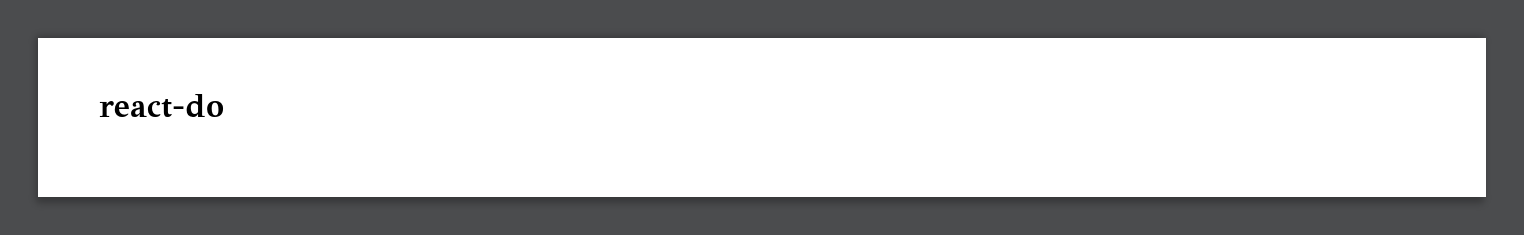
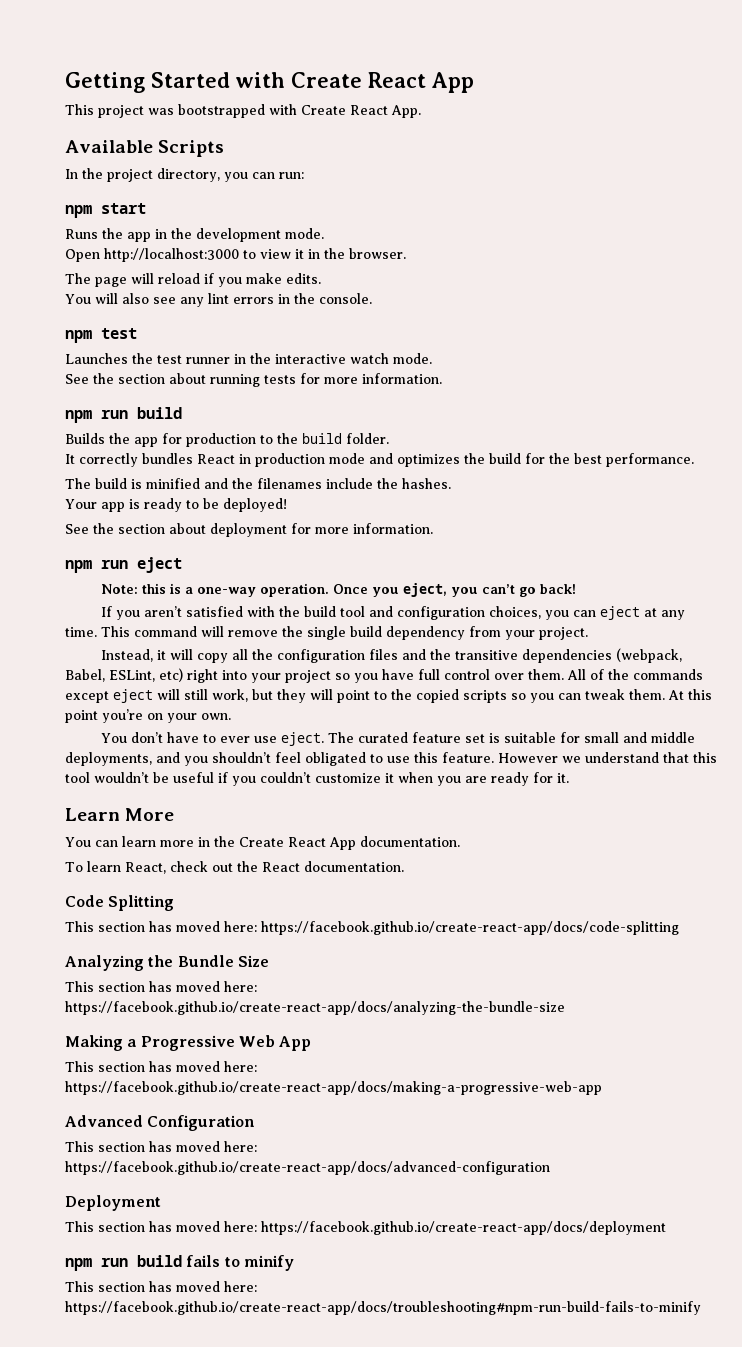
[99,94,224,118] react-do -> [65,72,474,93] [65,104,421,118] [65,140,225,157] [65,168,304,182] [65,203,146,218] [65,228,324,242] [65,248,406,262] [65,273,321,287] [65,293,372,307] [65,328,137,343] [65,353,432,364] [65,373,442,387] [65,407,182,423] [65,433,389,447] [65,453,694,467] [65,478,451,489] [65,498,287,512] [65,523,433,537] [65,557,182,573] [101,583,577,597] [101,606,686,620] [65,626,588,640] [101,648,683,663] [65,668,703,683] [65,689,712,703] [65,709,231,723] [101,732,696,746] [65,752,717,766] [65,772,569,786] [65,808,175,821] [65,836,460,850] [65,861,404,874] [65,895,175,911] [65,921,679,935] [65,955,269,971] [65,981,257,992] [65,1001,565,1015] [65,1035,312,1051] [65,1061,257,1072] [65,1081,602,1095] [65,1115,256,1131] [65,1141,257,1152] [65,1161,550,1175] [65,1195,161,1211] [65,1221,666,1235] [65,1255,294,1271] [65,1281,257,1292] [65,1301,701,1315] Getting Started with Create React App // This project was bootstrapped with Create React App. // Available Scripts // In the project directory, you can run: // npm start // Runs the app in the development mode. // Open http://localhost:3000 to view it in the browser. // The page will reload if you make edits. // You will also see any lint errors in the console. // npm test // Launches the test runner in the interactive watch mode. // See the section about running tests for more information. // npm run build // Builds the app for production to the build folder. // It correctly bundles React in production mode and optimizes the build for the best performance. // The build is minified and the filenames include the hashes. // Your app is ready to be deployed! // See the section about deployment for more information. // npm run eject // Note: this is a one-way operation. Once you eject, you can’t go back! // If you aren’t satisfied with the build tool and configuration choices, you can eject at any time. This command will remove the single build dependency from your project. // Instead, it will copy all the configuration files and the transitive dependencies (webpack, Babel, ESLint, etc) right into your project so you have full control over them. All of the commands except eject will still work, but they will point to the copied scripts so you can tweak them. At this point you’re on your own. // You don’t have to ever use eject. The curated feature set is suitable for small and middle deployments, and you shouldn’t feel obligated to use this feature. However we understand that this tool wouldn’t be useful if you couldn’t customize it when you are ready for it. // Learn More // You can learn more in the Create React App documentation. // To learn React, check out the React documentation. // Code Splitting // This section has moved here: https://facebook.github.io/create-react-app/docs/code-splitting // Analyzing the Bundle Size // This section has moved here: https://facebook.github.io/create-react-app/docs/analyzing-the-bundle-size // Making a Progressive Web App // This section has moved here: https://facebook.github.io/create-react-app/docs/making-a-progressive-web-app // Advanced Configuration // This section has moved here: https://facebook.github.io/create-react-app/docs/advanced-configuration // Deployment // This section has moved here: https://facebook.github.io/create-react-app/docs/deployment // npm run build fails to minify // This section has moved here: https://facebook.github.io/create-react-app/docs/troubleshooting#npm-run-build-fails-to-minify

